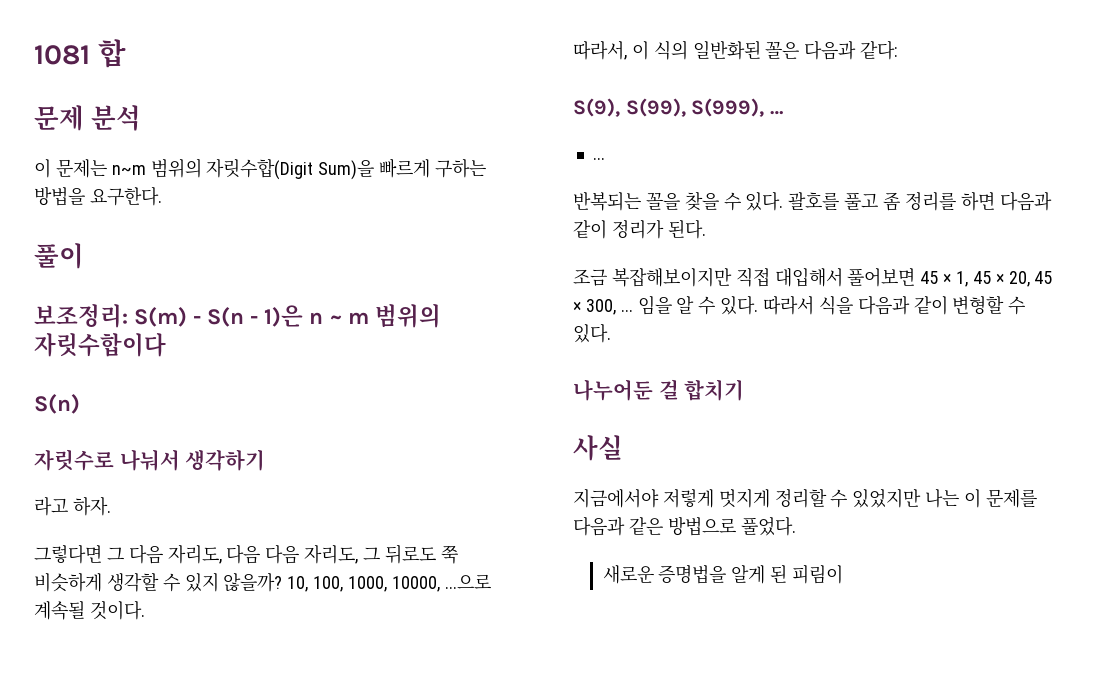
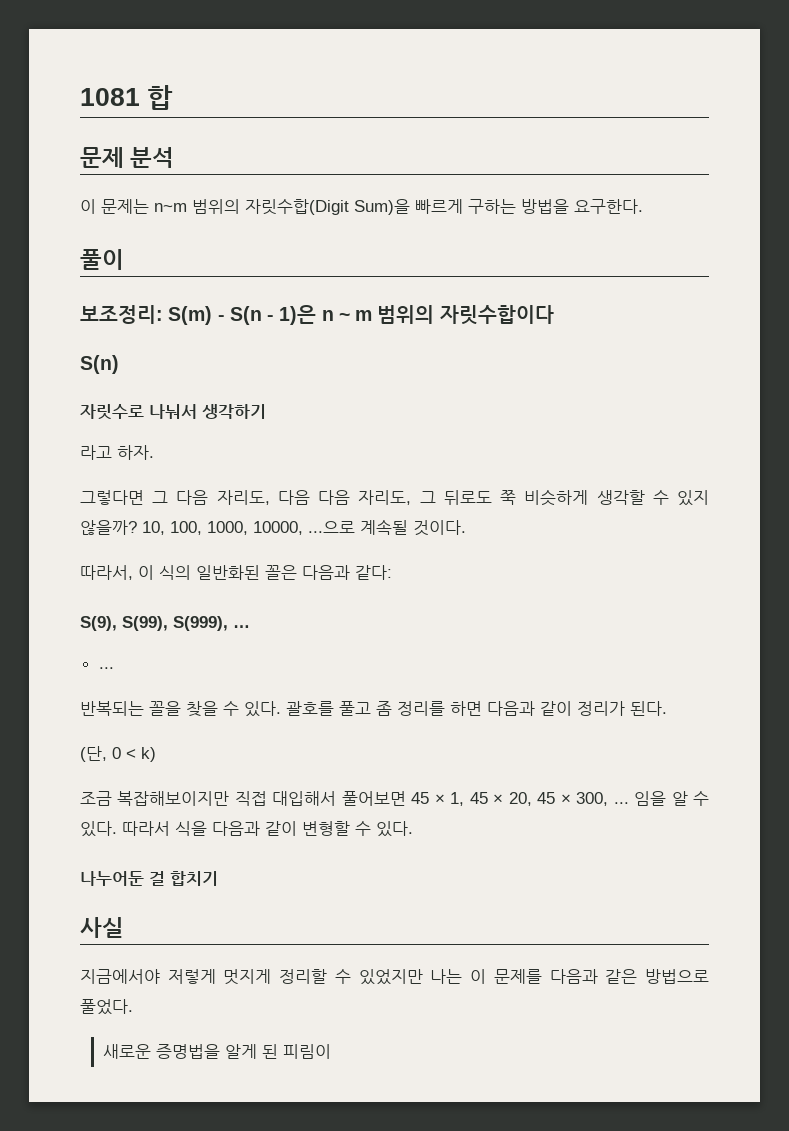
(706, 229) none -> [80,746,156,762] // (단, 0 < k)

